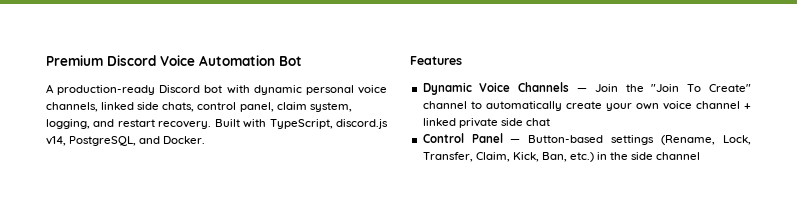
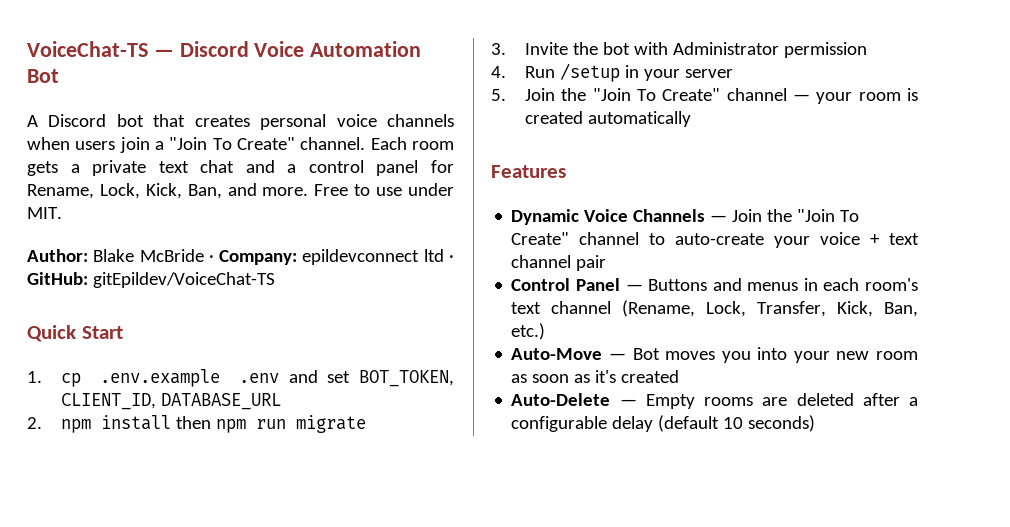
[46,55,103,66] Premium -> [27,41,174,57] VoiceChat-TS —
[57,85,156,95] production-ready -> (38, 121) none
[226,85,387,95] [46,102,352,112] [46,119,388,129] [46,136,206,146] with dynamic personal voice channels, linked side chats, control panel, claim system, logging, and restart recovery. Built with TypeScript, discord.js v14, PostgreSQL, and Docker. -> [153,114,455,130] [27,137,454,153] [27,160,454,176] [27,183,455,199] [27,207,62,219] [27,249,454,265] [27,272,275,288] [27,325,123,342] [27,369,454,387] [61,393,282,410] [27,415,367,433] [491,42,868,58] [491,63,734,82] [491,88,918,104] [525,111,692,127] that creates personal voice channels when users join a "Join To Create" channel. Each room gets a private text chat and a control panel for Rename, Lock, Kick, Ban, and more. Free to use under MIT. // Author: Blake McBride · Company: epildevconnect ltd · GitHub: gitEpildev/VoiceChat-TS // Quick Start // 1. cp .env.example .env and set BOT_TOKEN, CLIENT_ID, DATABASE_URL // 2. npm install then npm run migrate // 3. Invite the bot with Administrator permission // 4. Run /setup in your server // 5. Join the "Join To Create" channel — your room is created automatically
[485,101,751,111] [422,118,550,128] [422,133,655,145] automatically create your own voice channel + linked private side chat // Control Panel — Button-based settings -> [675,232,919,248] [511,255,607,271] [511,278,918,291] [511,301,612,314] auto-create your voice + text channel pair // Control Panel — Buttons and menus in each room's text channel
[475,152,510,162] Claim, -> (827, 309) none
[597,152,701,160] in the side channel -> [511,347,918,363] [511,370,680,383] [511,393,918,409] [511,415,816,432] // Auto-Move — Bot moves you into your new room as soon as it's created // Auto-Delete — Empty rooms are deleted after a configurable delay (default 10 seconds)

